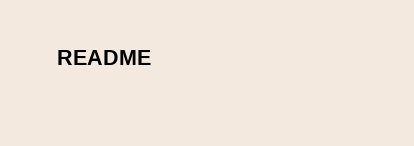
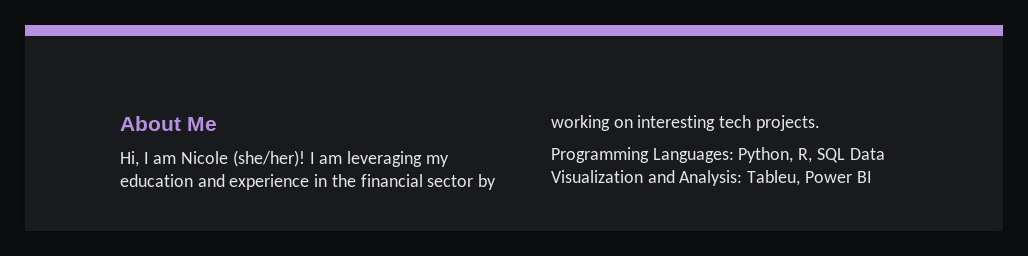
[57,50,151,65] README -> [120,116,217,131] [120,150,449,167] [120,174,497,190] [551,115,820,131] [551,147,885,163] [551,170,872,186] About Me // Hi, I am Nicole (she/her)! I am leveraging my education and experience in the financial sector by working on interesting tech projects. // Programming Languages: Python, R, SQL Data Visualization and Analysis: Tableu, Power BI

